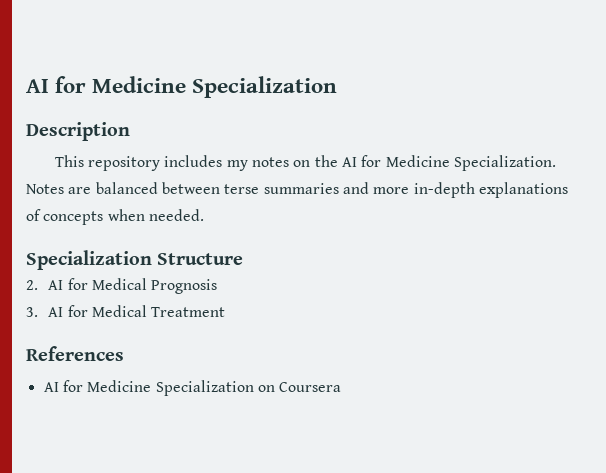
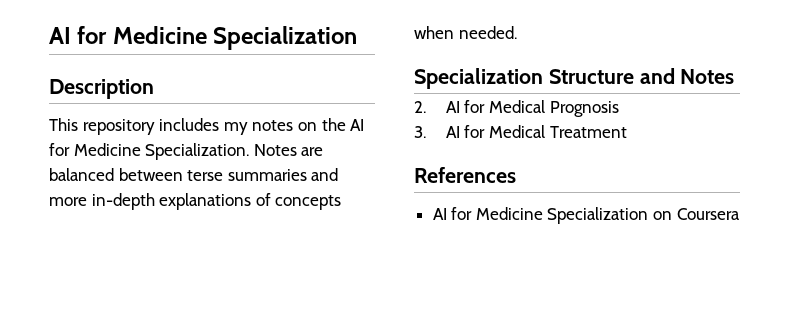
(244, 259) none -> [639,68,735,84] and Notes

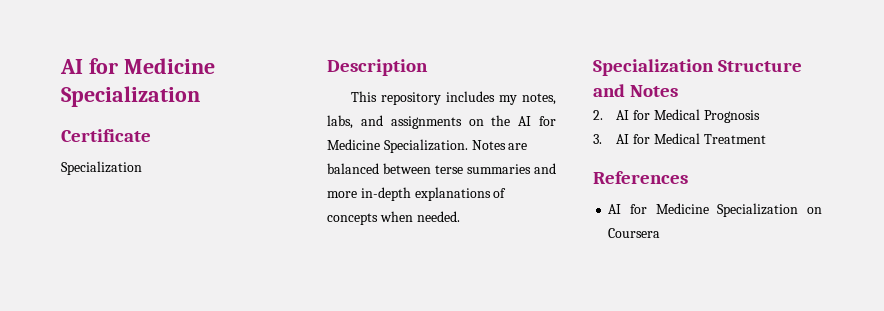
[49,26,358,50] AI for Medicine Specialization -> [60,58,215,74] [61,86,200,107] [61,129,151,142] [61,161,142,175] AI for Medicine Specialization // Certificate // Specialization
[252,120,294,131] notes -> [522,93,556,105] [327,115,462,129] notes, labs, and assignments

